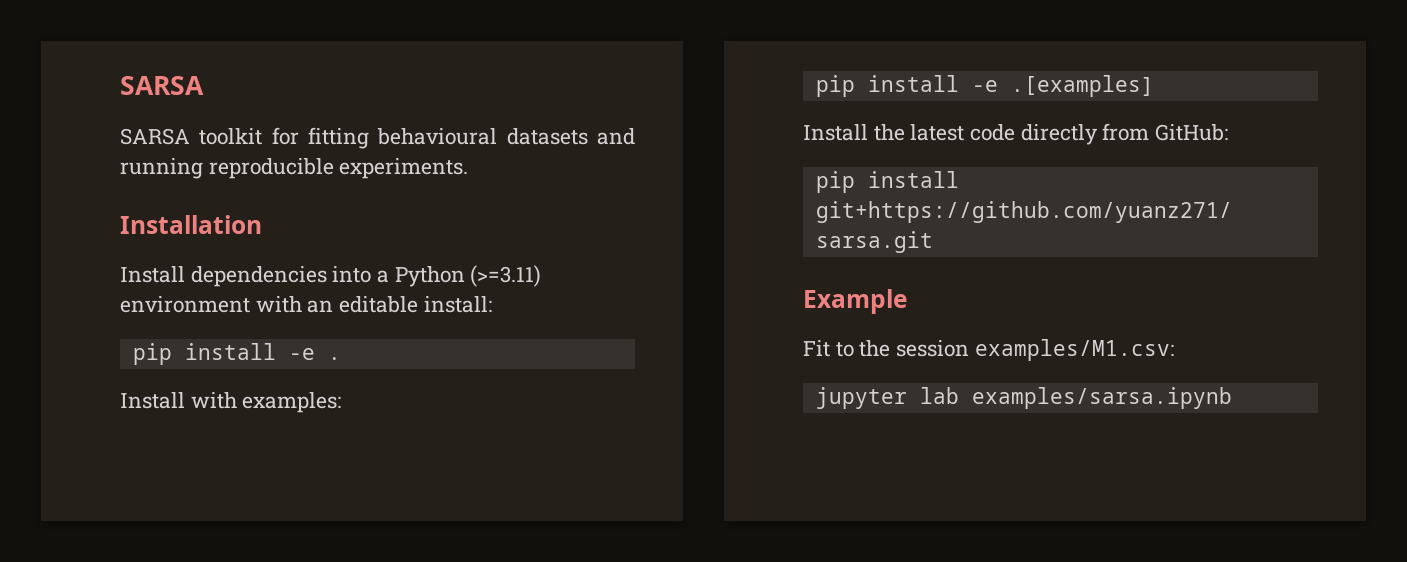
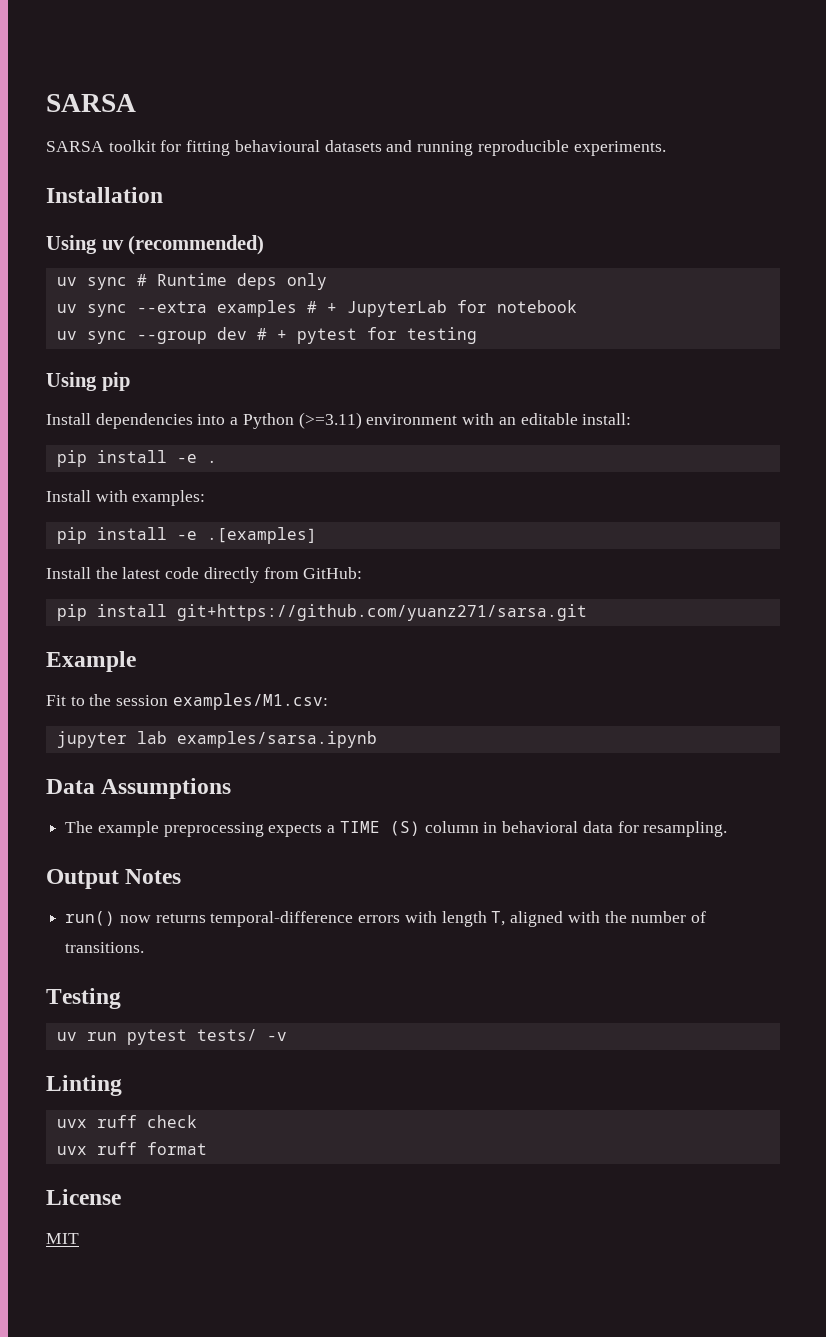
(262, 224) none -> [46,235,265,255] [56,273,327,290] [56,300,577,317] [56,327,477,344] [46,372,130,391] // Using uv (recommended) // uv sync # Runtime deps only // uv sync --extra examples # + JupyterLab for notebook // uv sync --group dev # + pytest for testing // Using pip
(1232, 398) none -> [46,778,232,799] [65,821,728,837] [46,869,182,889] [65,911,706,927] [65,942,145,953] [46,988,121,1009] [56,1029,287,1045] [46,1075,122,1096] [56,1115,197,1128] [56,1142,207,1155] [46,1189,121,1205] [46,1233,79,1244] // Data Assumptions // The example preprocessing expects a TIME (S) column in behavioral data for resampling. // Output Notes // run() now returns temporal-difference errors with length T, aligned with the number of transitions. // Testing // uv run pytest tests/ -v // Linting // uvx ruff check // uvx ruff format // License // MIT

